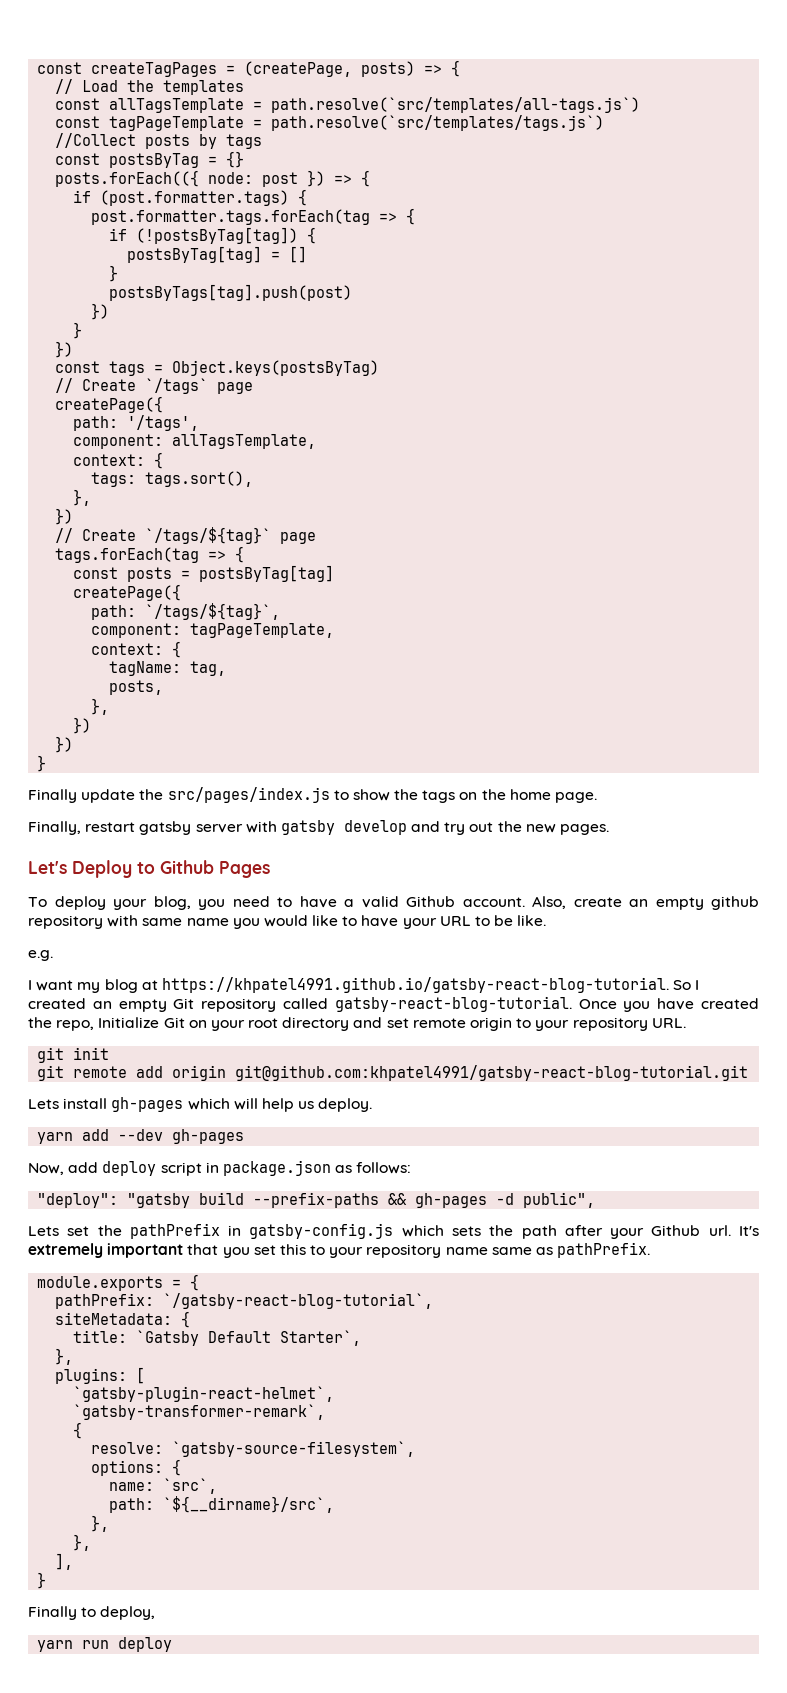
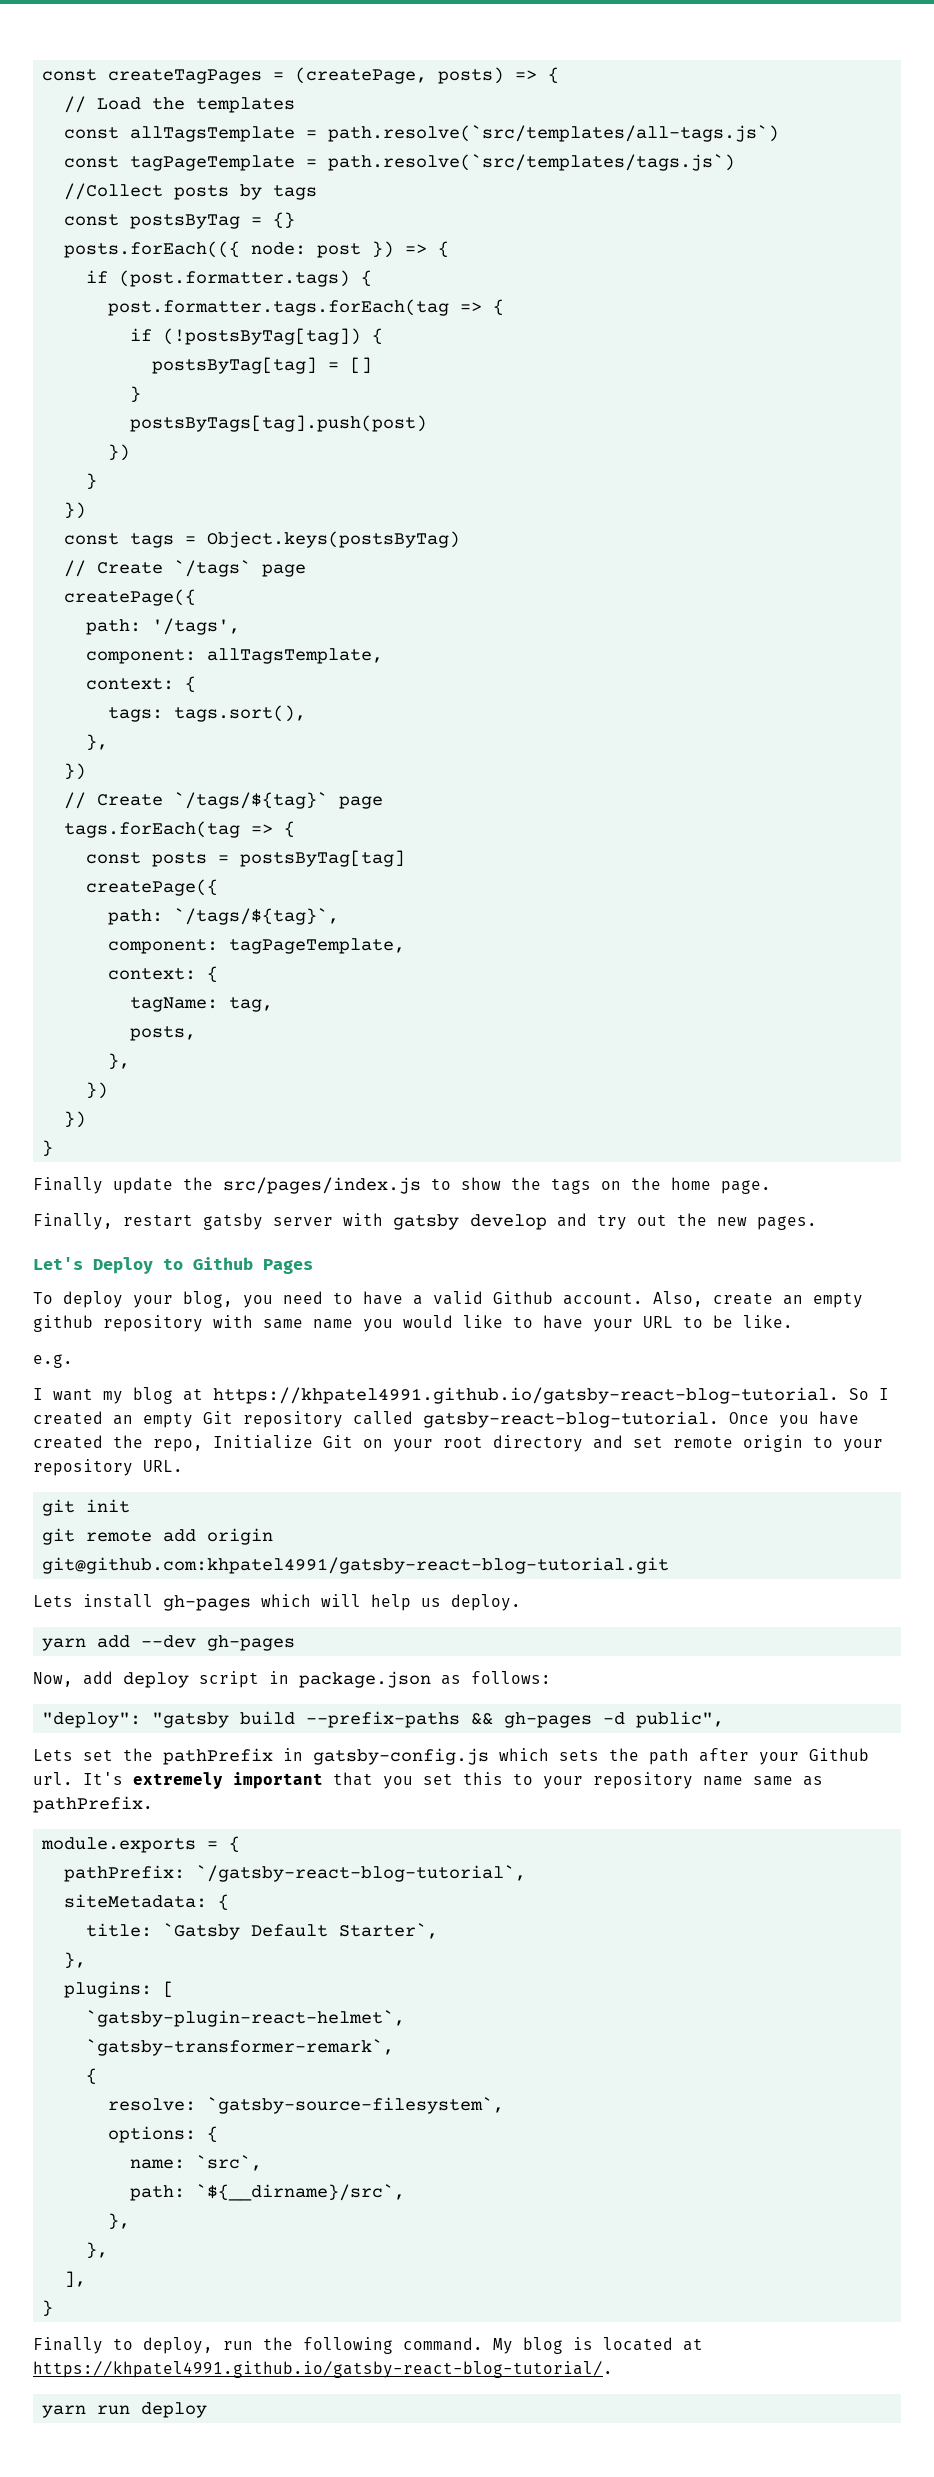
(156, 1613) none -> [223,2337,703,2354] [33,2361,613,2378] run the following command. My blog is located at https://khpatel4991.github.io/gatsby-react-blog-tutorial/.

